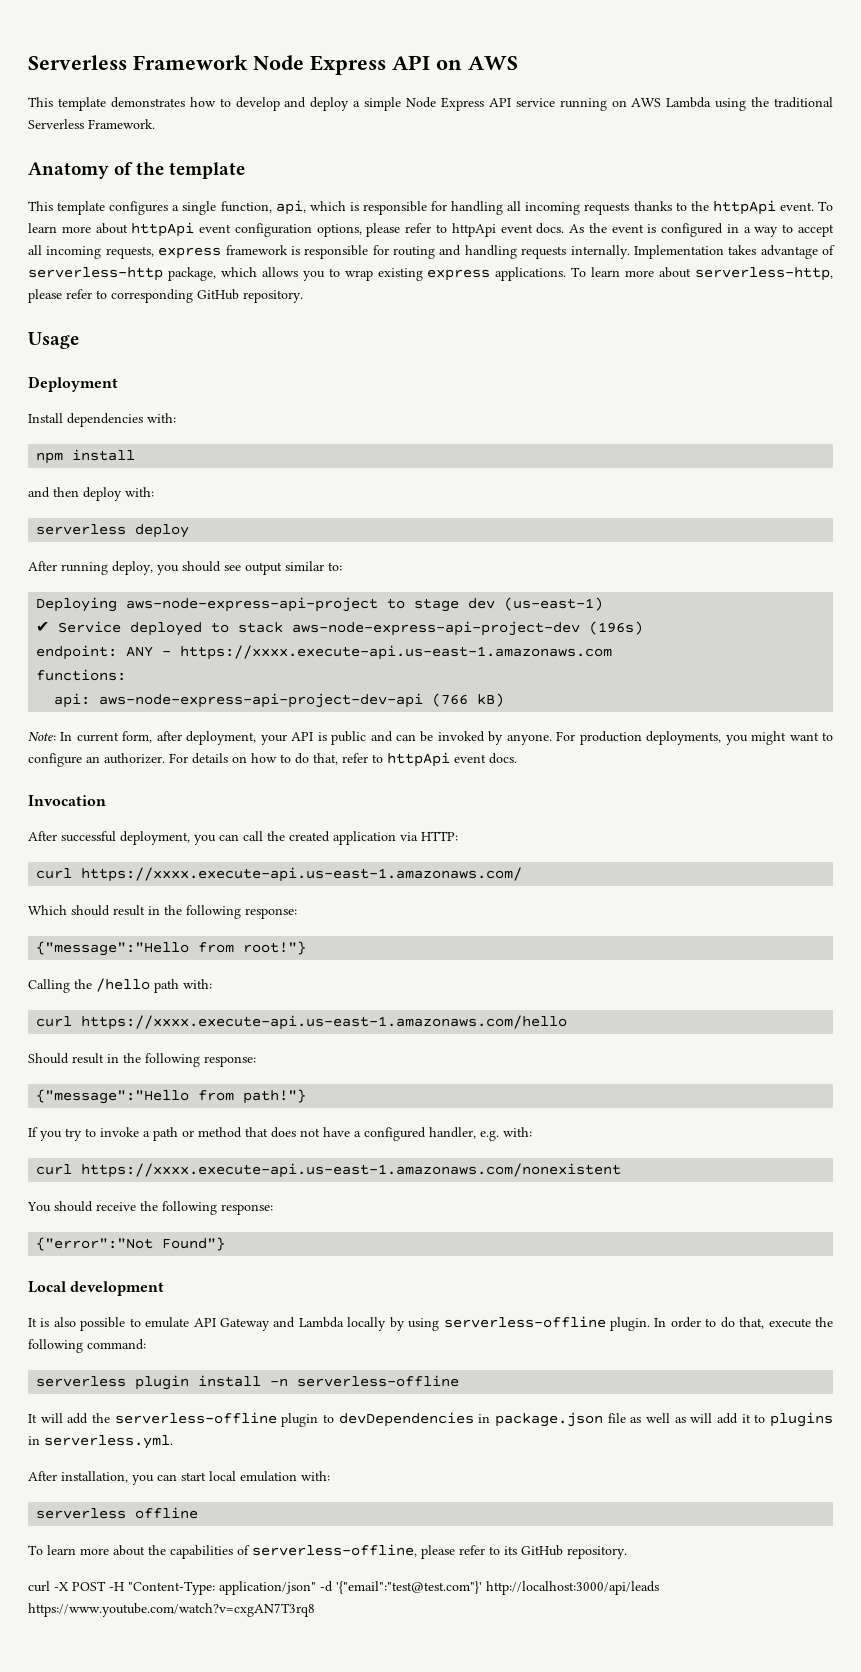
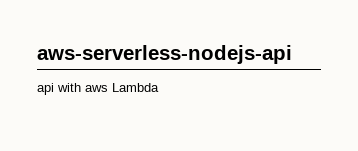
[28,55,518,75] [28,97,833,111] [28,119,155,129] [28,162,246,179] [28,200,834,215] [28,222,834,237] [28,245,835,259] [28,267,834,281] [28,289,303,303] [28,332,79,349] [28,376,118,392] [28,413,176,427] [36,449,136,464] [28,487,154,501] [36,524,190,538] [28,561,342,575] [36,597,604,612] [36,621,644,636] [36,645,613,660] [36,669,127,681] [54,693,505,708] [28,731,834,745] [28,752,517,767] [28,795,106,806] [28,831,458,845] [36,867,523,882] [28,905,297,919] [36,941,307,956] [28,978,212,993] [36,1015,568,1030] [28,1053,256,1067] [36,1089,307,1104] [28,1127,532,1141] [36,1163,622,1178] [27,1201,273,1215] [36,1237,226,1251] [28,1281,165,1296] [28,1316,834,1331] [28,1339,146,1353] [36,1375,460,1390] [28,1412,833,1427] [28,1435,173,1449] [28,1471,330,1485] [36,1507,199,1519] [28,1544,627,1559] [28,1581,659,1595] [28,1603,315,1617] Serverless Framework Node Express API on AWS // This template demonstrates how to develop and deploy a simple Node Express API service running on AWS Lambda using the traditional Serverless Framework. // Anatomy of the template // This template configures a single function, api, which is responsible for handling all incoming requests thanks to the httpApi event. To learn more about httpApi event configuration options, please refer to httpApi event docs. As the event is configured in a way to accept all incoming requests, express framework is responsible for routing and handling requests internally. Implementation takes advantage of serverless-http package, which allows you to wrap existing express applications. To learn more about serverless-http, please refer to corresponding GitHub repository. // Usage // Deployment // Install dependencies with: // npm install // and then deploy with: // serverless deploy // After running deploy, you should see output similar to: // Deploying aws-node-express-api-project to stage dev (us-east-1) // ✔ Service deployed to stack aws-node-express-api-project-dev (196s) // endpoint: ANY - https://xxxx.execute-api.us-east-1.amazonaws.com // functions: // api: aws-node-express-api-project-dev-api (766 kB) // Note: In current form, after deployment, your API is public and can be invoked by anyone. For production deployments, you might want to configure an authorizer. For details on how to do that, refer to httpApi event docs. // Invocation // After successful deployment, you can call the created application via HTTP: // curl https://xxxx.execute-api.us-east-1.amazonaws.com/ // Which should result in the following response: // {"message":"Hello from root!"} // Calling the /hello path with: // curl https://xxxx.execute-api.us-east-1.amazonaws.com/hello // Should result in the following response: // {"message":"Hello from path!"} // If you try to invoke a path or method that does not have a configured handler, e.g. with: // curl https://xxxx.execute-api.us-east-1.amazonaws.com/nonexistent // You should receive the following response: // {"error":"Not Found"} // Local development // It is also possible to emulate API Gateway and Lambda locally by using serverless-offline plugin. In order to do that, execute the following command: // serverless plugin install -n serverless-offline // It will add the serverless-offline plugin to devDependencies in package.json file as well as will add it to plugins in serverless.yml. // After installation, you can start local emulation with: // serverless offline // To learn more about the capabilities of serverless-offline, please refer to its GitHub repository. // curl -X POST -H "Content-Type: application/json" -d '{"email":"test@test.com"}' http://localhost:3000/api/leads https://www.youtube.com/watch?v=cxgAN7T3rq8 -> [37,45,292,64] [37,83,159,95] aws-serverless-nodejs-api // api with aws Lambda

